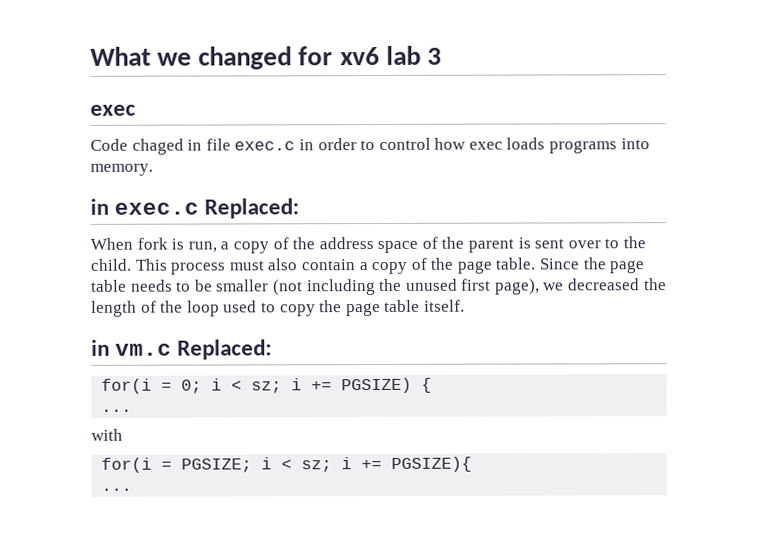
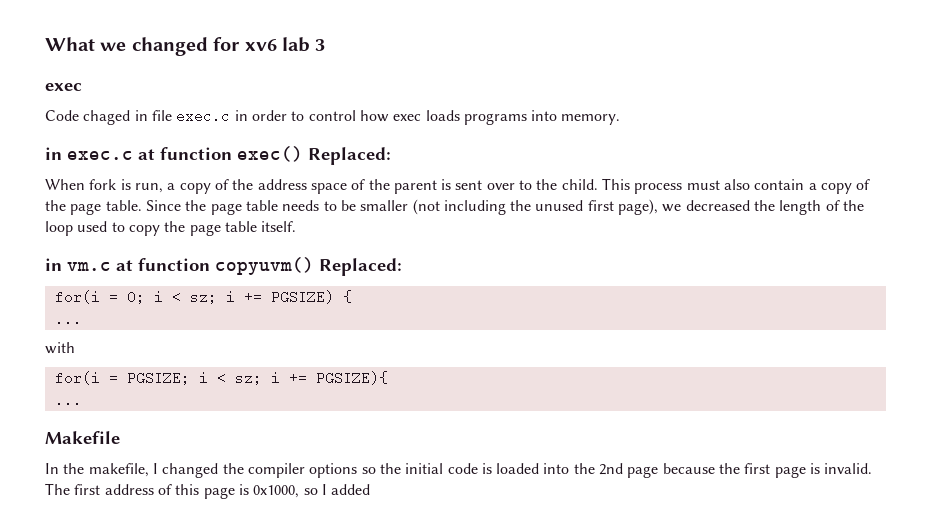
(200, 208) none -> [138,146,303,162] at function exec()
(173, 349) none -> [116,257,314,275] at function copyuvm()
(133, 489) none -> [45,431,120,444] [45,463,873,478] [45,483,371,499] // Makefile // In the makefile, I changed the compiler options so the initial code is loaded into the 2nd page because the first page is invalid. The first address of this page is 0x1000, so I added

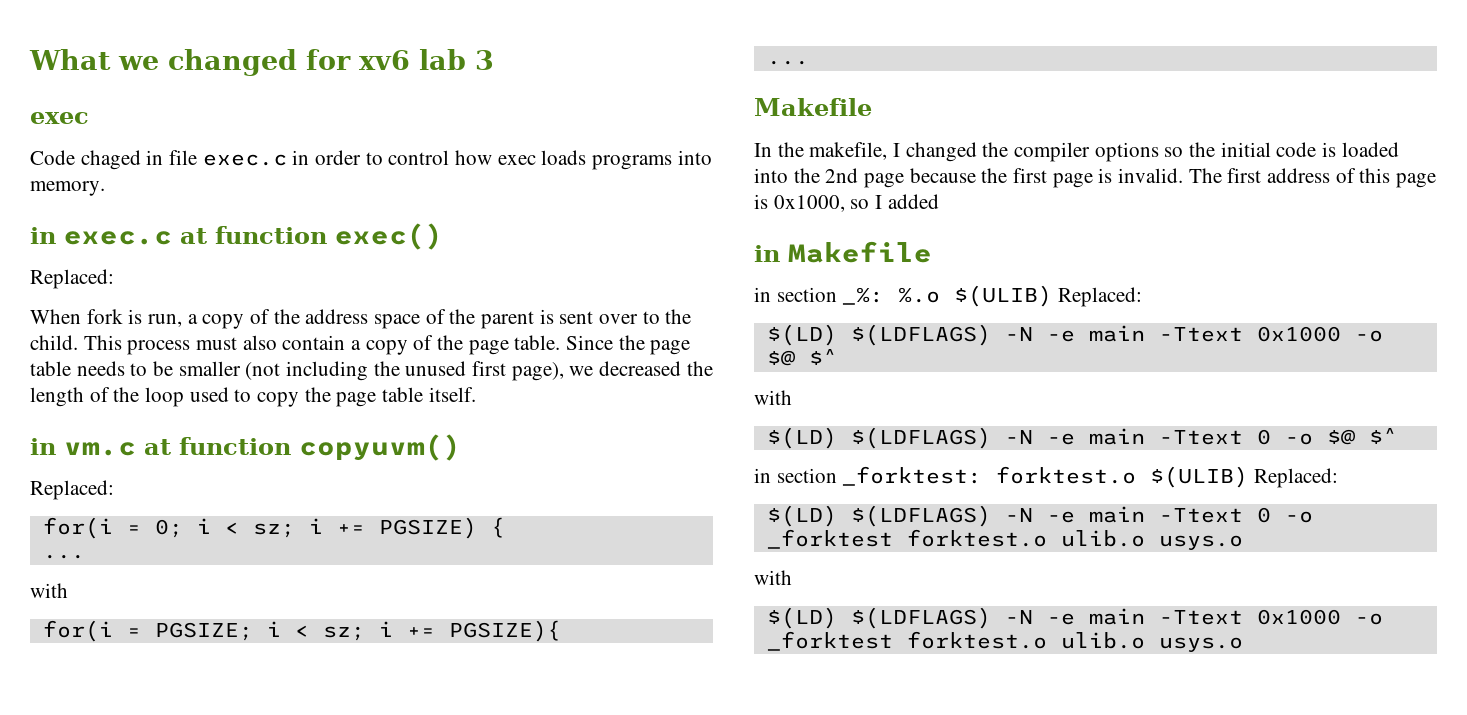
(303, 154) none -> (443, 236) //
(314, 266) none -> (461, 447) //
(371, 489) none -> [754,241,932,263] [754,285,1143,307] [766,324,1383,346] [766,349,837,366] [754,390,792,405] [766,427,1397,449] [754,466,1339,488] [766,505,1313,527] [766,529,1243,550] [754,570,792,585] [766,607,1383,629] [766,631,1243,652] // in Makefile // in section _%: %.o $(ULIB) Replaced: // $(LD) $(LDFLAGS) -N -e main -Ttext 0x1000 -o $@ $^ // with // $(LD) $(LDFLAGS) -N -e main -Ttext 0 -o $@ $^ // in section _forktest: forktest.o $(ULIB) Replaced: // $(LD) $(LDFLAGS) -N -e main -Ttext 0 -o _forktest forktest.o ulib.o usys.o // with // $(LD) $(LDFLAGS) -N -e main -Ttext 0x1000 -o _forktest forktest.o ulib.o usys.o

